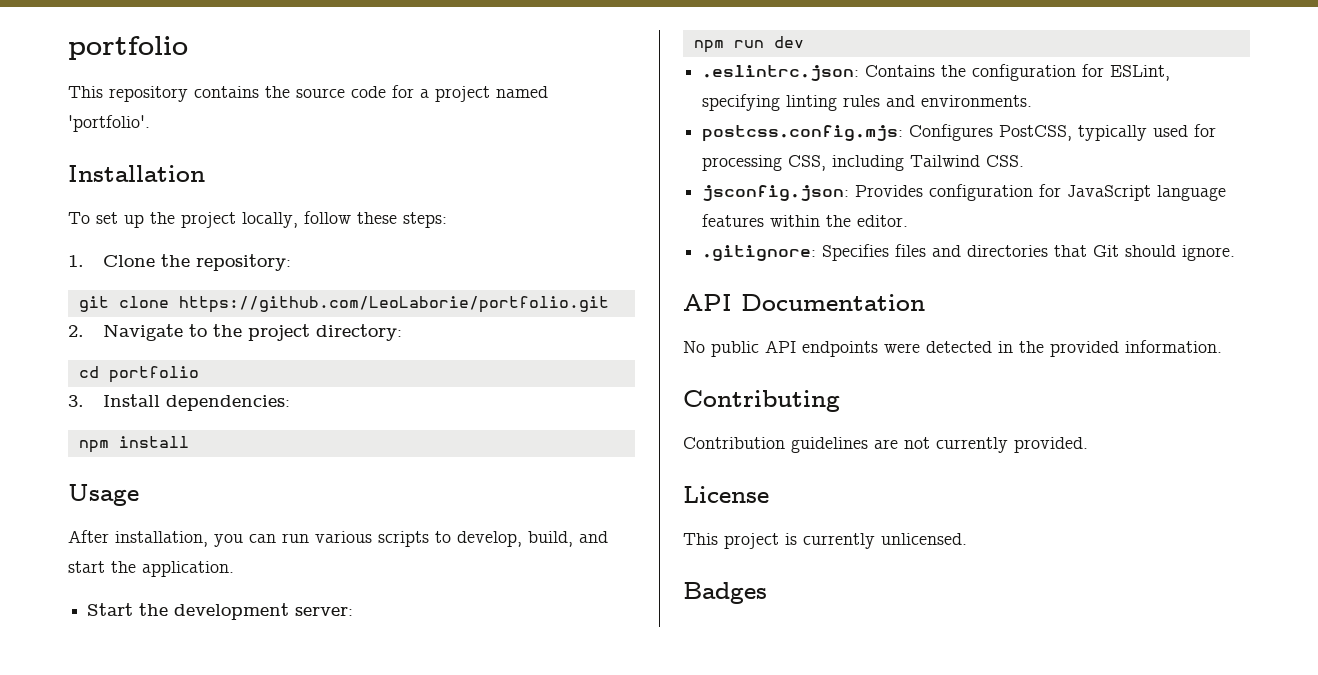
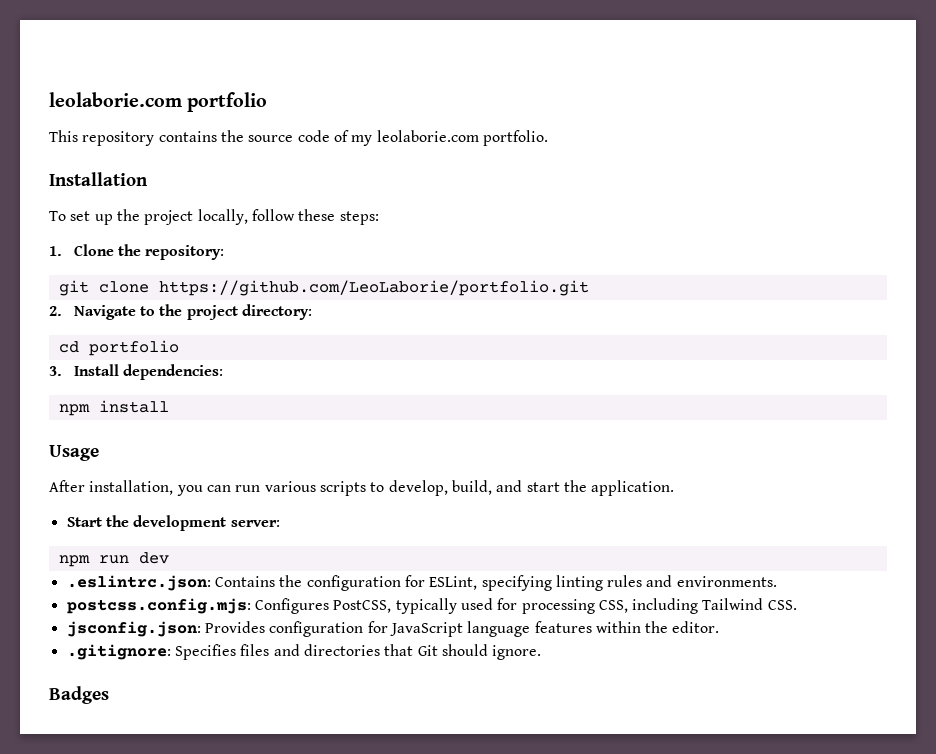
(68, 48) none -> [49,92,182,107] leolaborie.com
[392,85,548,102] [68,115,150,132] for a project named 'portfolio'. -> [333,130,548,146] of my leolaborie.com portfolio.
[683,294,925,311] [683,340,1222,357] [683,390,840,412] [683,437,1088,453] [683,486,769,503] [683,533,967,549] // API Documentation // No public API endpoints were detected in the provided information. // Contributing // Contribution guidelines are not currently provided. // License // This project is currently unlicensed. -> (542, 652) none

